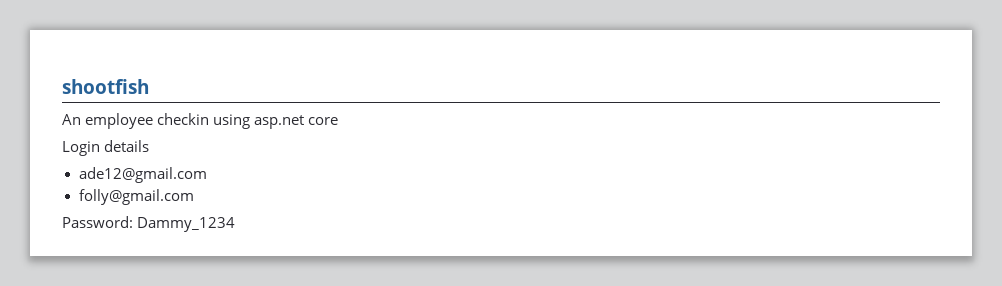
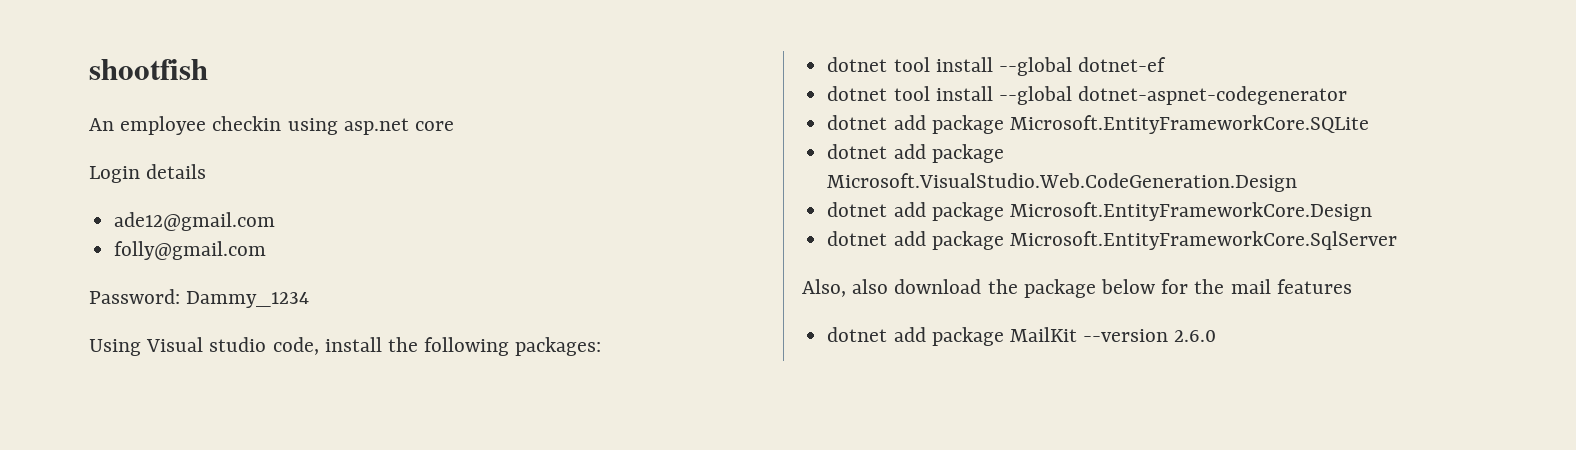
(236, 224) none -> [89,337,602,356] [827,57,1167,76] [827,86,1348,105] [827,115,1369,134] [827,144,1004,163] [827,173,1298,192] [827,202,1372,221] [827,231,1397,250] [802,279,1352,298] [827,327,1217,346] // Using Visual studio code, install the following packages: // dotnet tool install --global dotnet-ef // dotnet tool install --global dotnet-aspnet-codegenerator // dotnet add package Microsoft.EntityFrameworkCore.SQLite // dotnet add package Microsoft.VisualStudio.Web.CodeGeneration.Design // dotnet add package Microsoft.EntityFrameworkCore.Design // dotnet add package Microsoft.EntityFrameworkCore.SqlServer // Also, also download the package below for the mail features // dotnet add package MailKit --version 2.6.0

